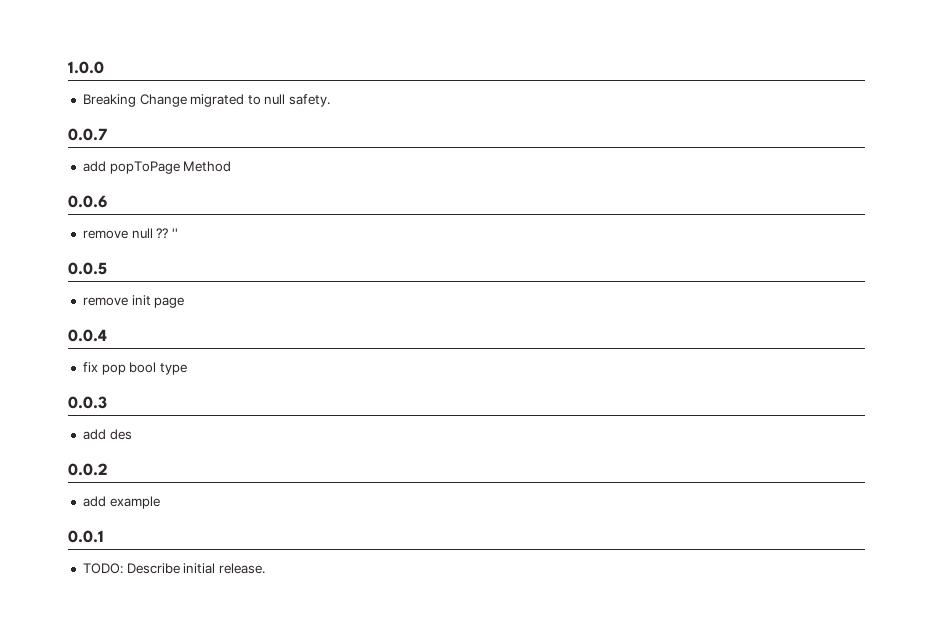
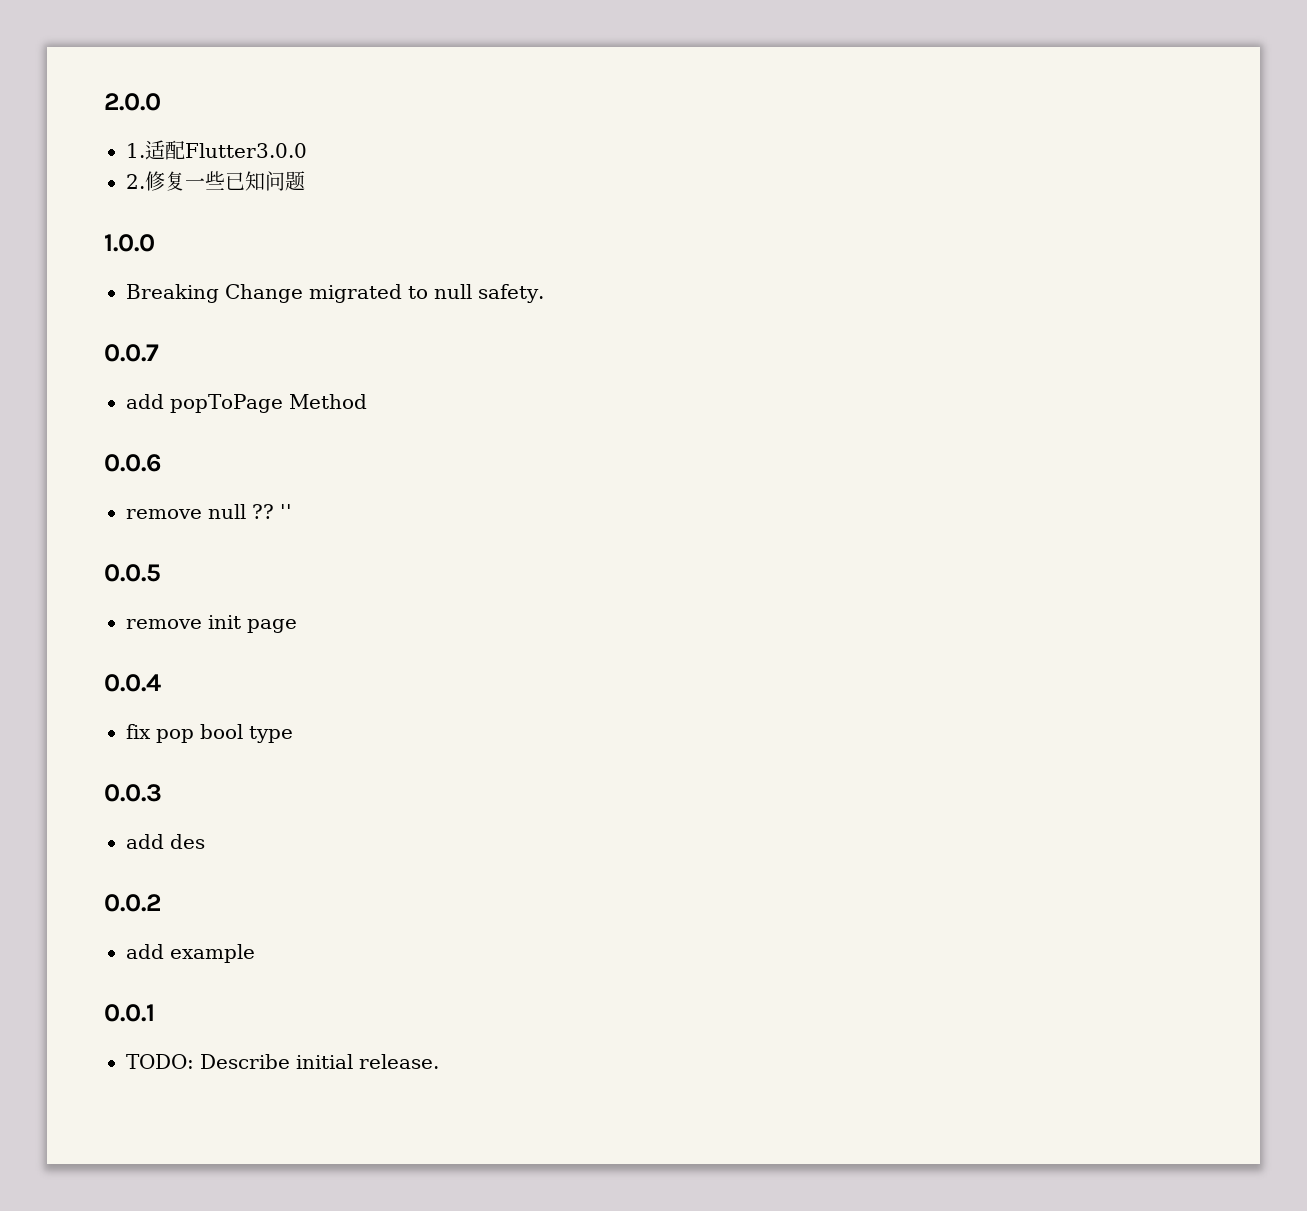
(68, 67) none -> [104,93,161,111] [126,140,307,160] [126,171,305,191] 2.0.0 // 1.适配Flutter3.0.0 // 2.修复一些已知问题 //

